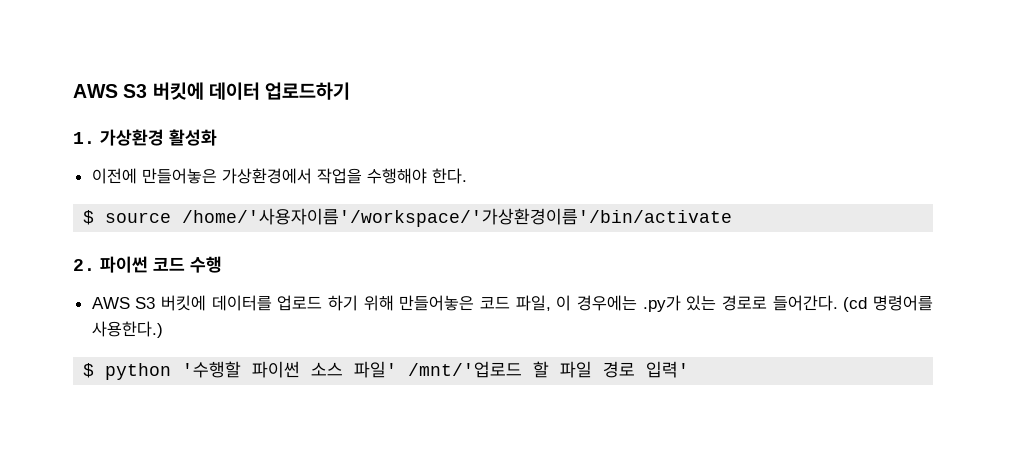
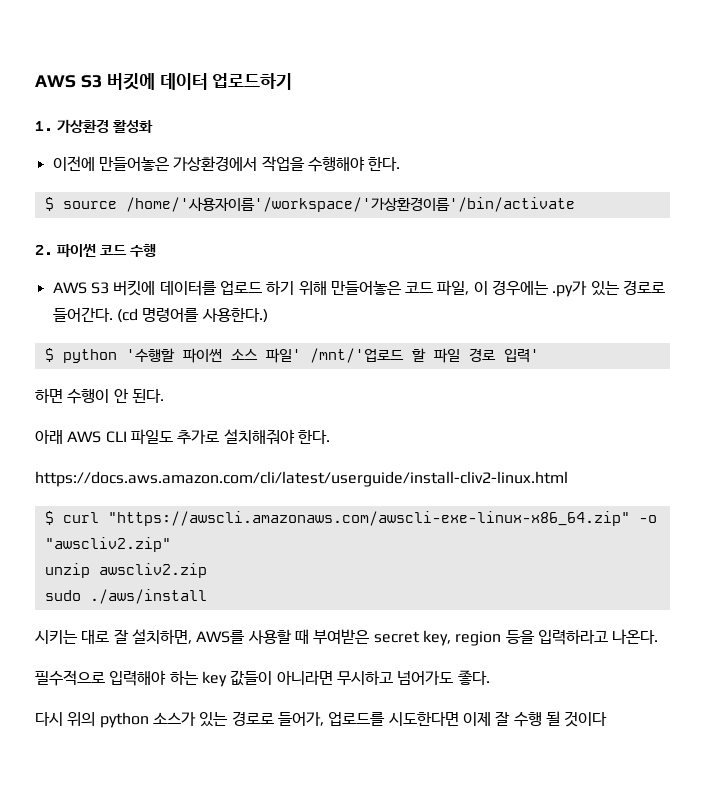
(690, 369) none -> [35,388,164,404] [35,429,330,445] [35,471,568,487] [44,511,657,526] [44,537,171,552] [44,563,207,578] [44,589,207,604] [35,629,659,646] [35,670,490,687] [35,711,608,728] // 하면 수행이 안 된다. // 아래 AWS CLI 파일도 추가로 설치해줘야 한다. // https://docs.aws.amazon.com/cli/latest/userguide/install-cliv2-linux.html // $ curl "https://awscli.amazonaws.com/awscli-exe-linux-x86_64.zip" -o "awscliv2.zip" // unzip awscliv2.zip // sudo ./aws/install // 시키는 대로 잘 설치하면, AWS를 사용할 때 부여받은 secret key, region 등을 입력하라고 나온다. // 필수적으로 입력해야 하는 key 값들이 아니라면 무시하고 넘어가도 좋다. // 다시 위의 python 소스가 있는 경로로 들어가, 업로드를 시도한다면 이제 잘 수행 될 것이다

